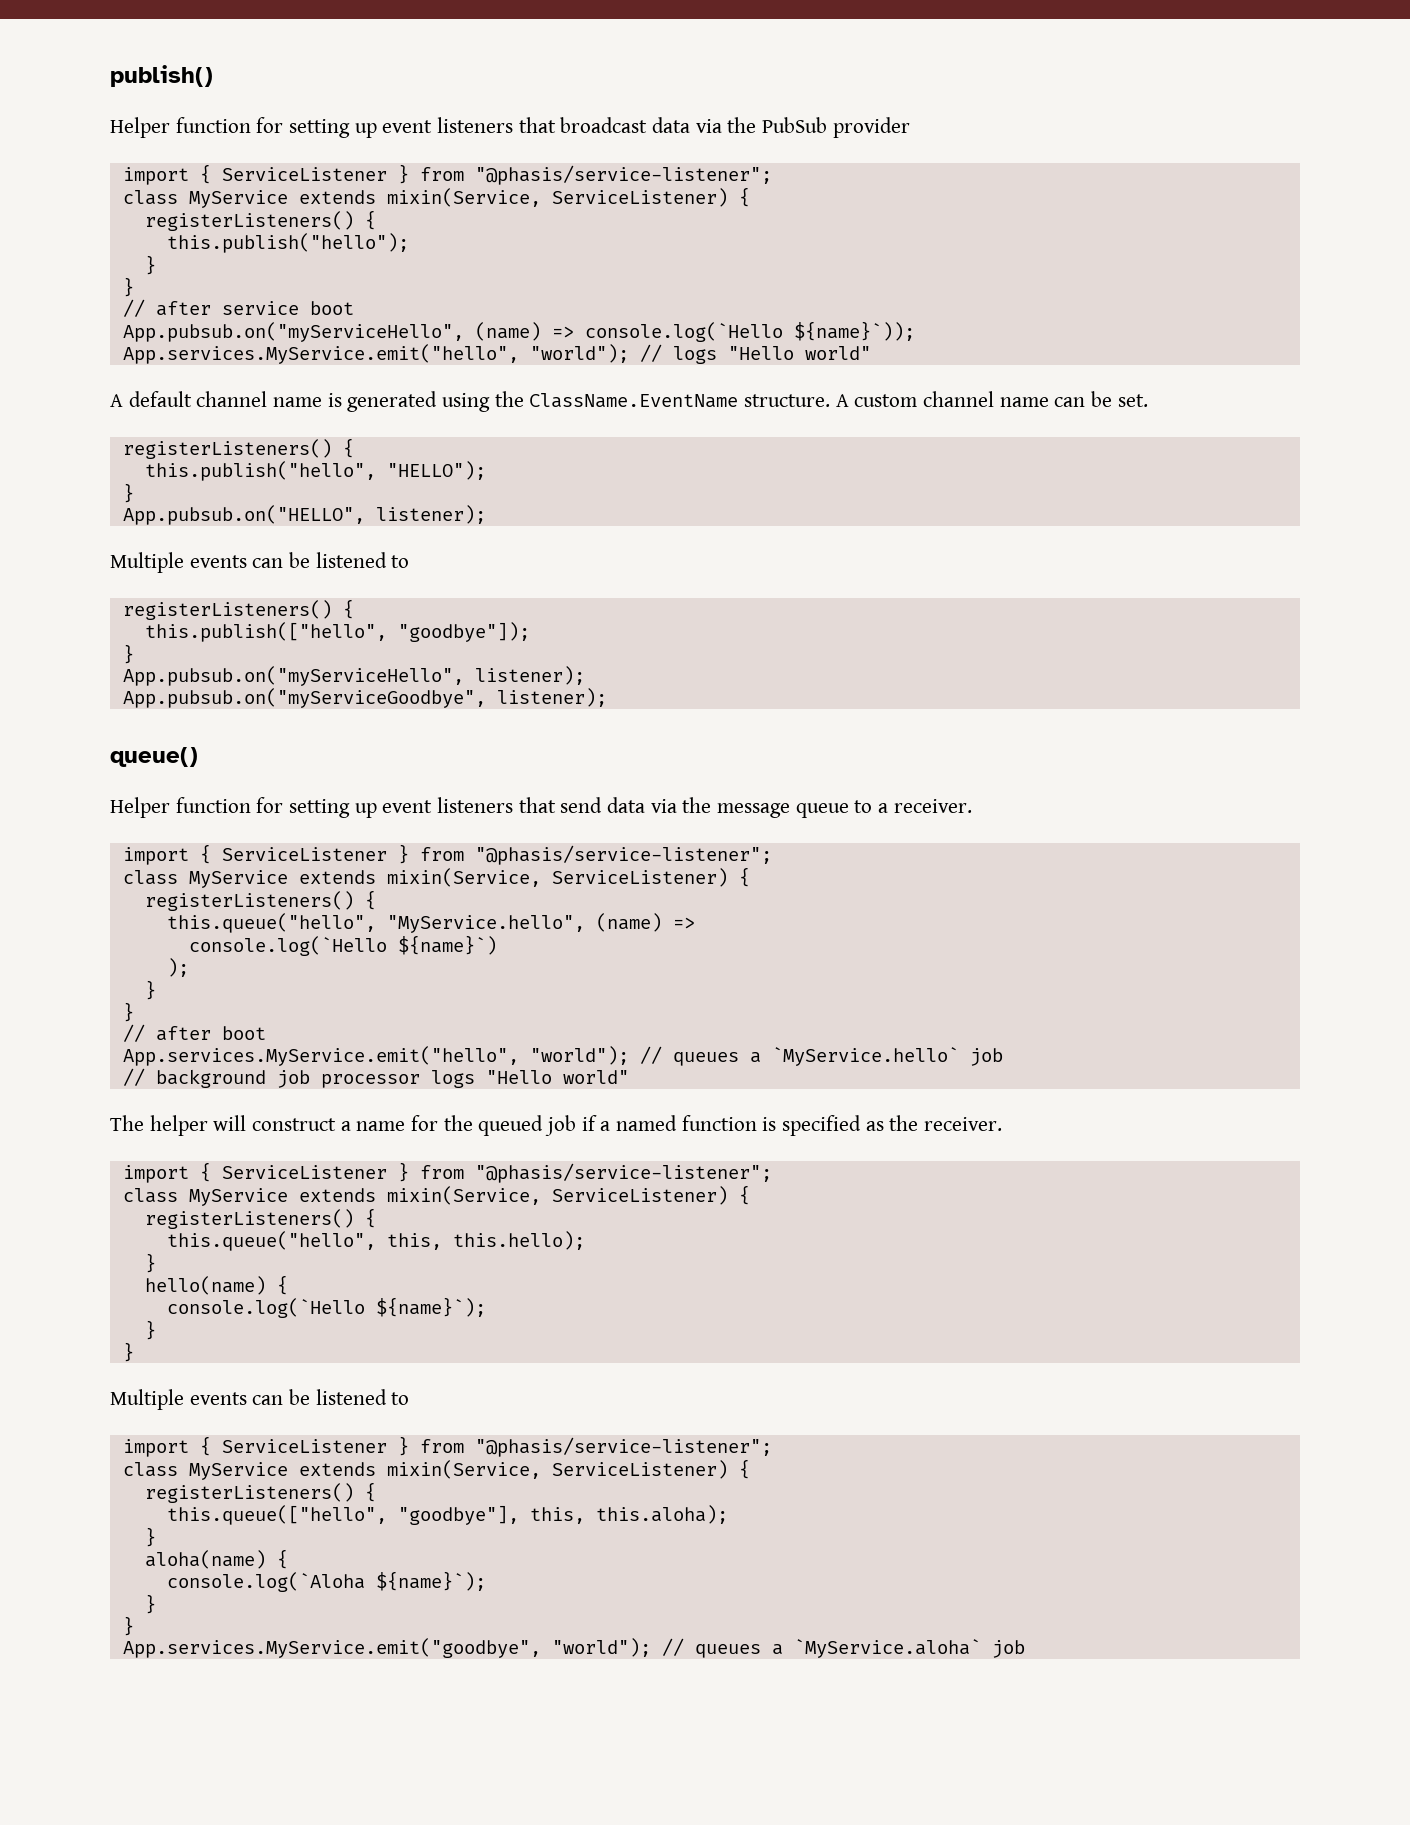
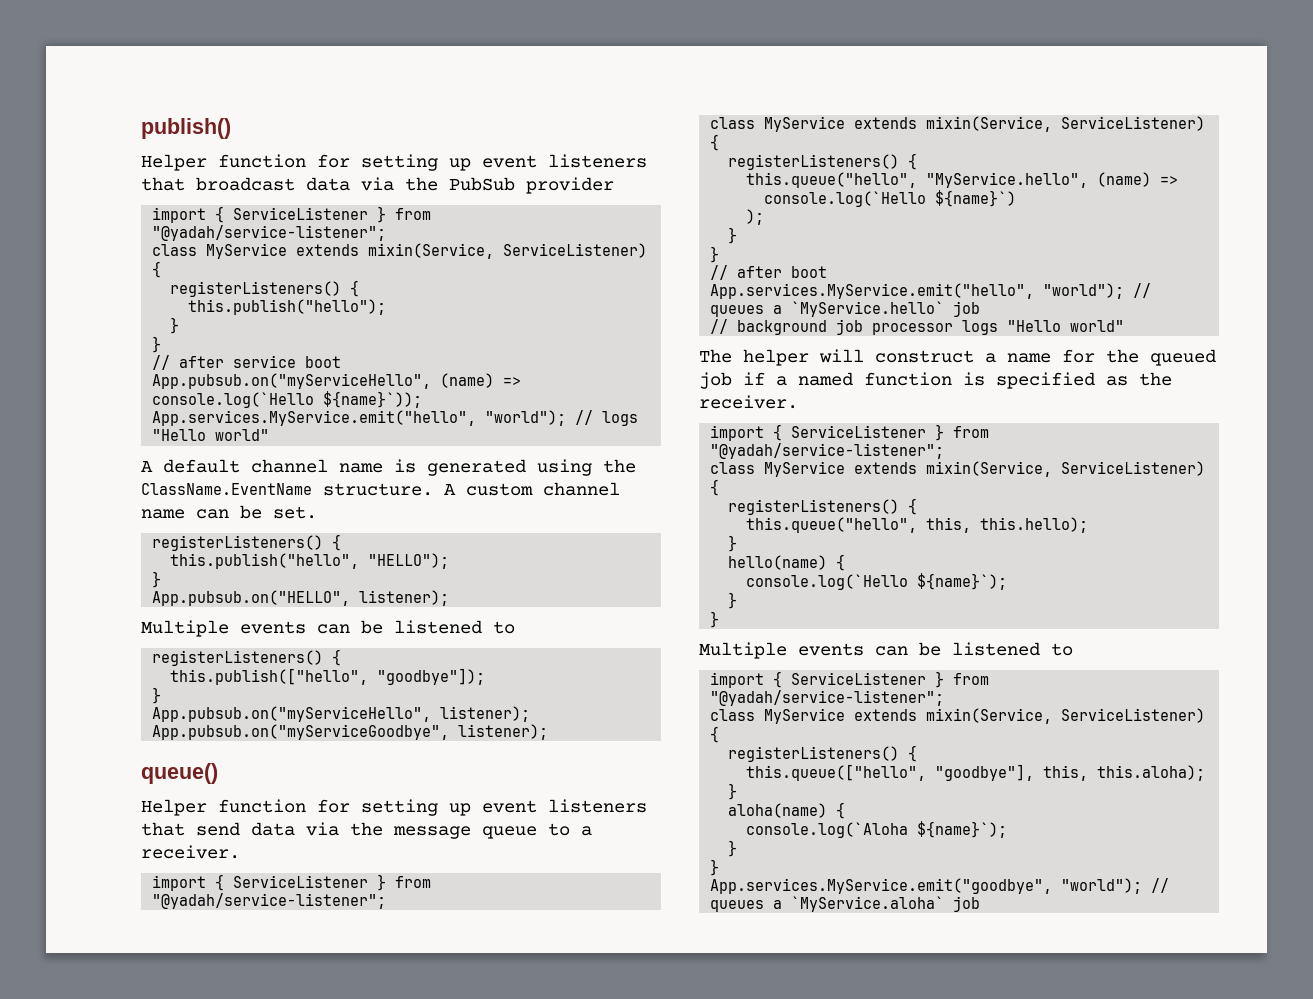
[474,165,772,185] "@phasis/service-listener"; -> [152,225,387,241] "@yadah/service-listener";
[474,845,772,865] "@phasis/service-listener"; -> [152,893,387,909] "@yadah/service-listener";
[474,1163,772,1183] "@phasis/service-listener"; -> [710,443,945,459] "@yadah/service-listener";
[474,1437,772,1457] "@phasis/service-listener"; -> [710,690,945,706] "@yadah/service-listener";

